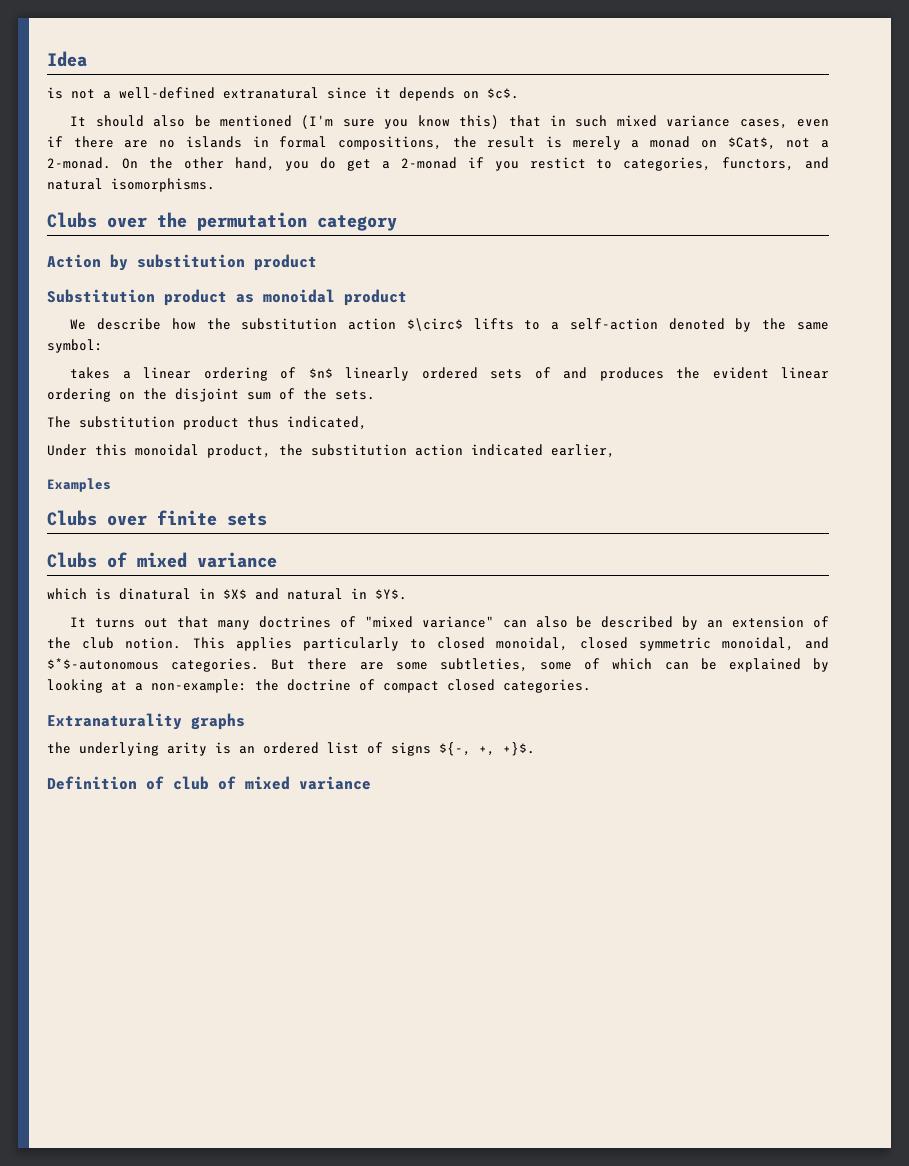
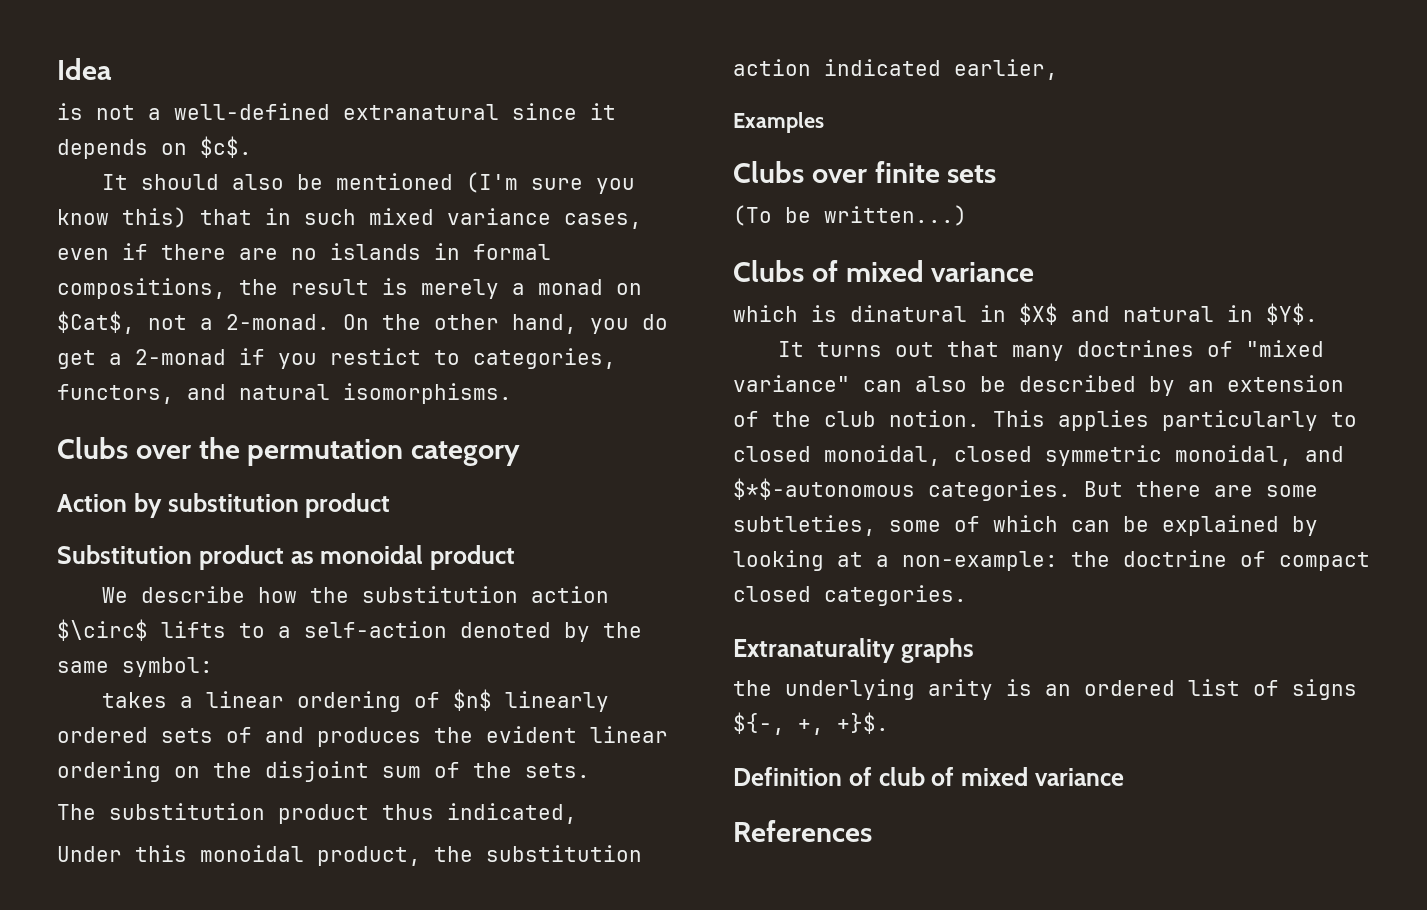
(267, 519) none -> [733,205,967,226] // (To be written...)
(371, 783) none -> [733,820,872,842] // References

